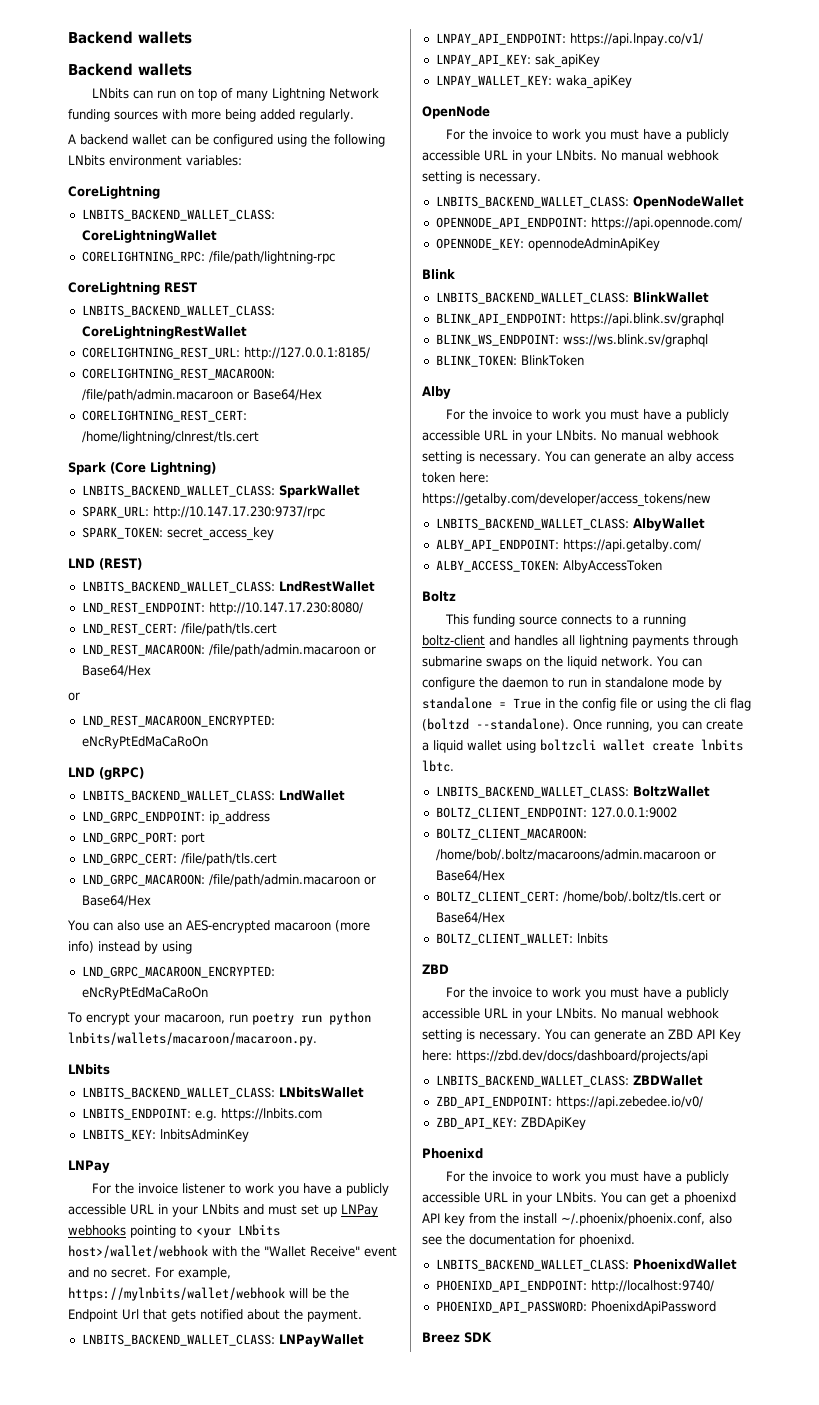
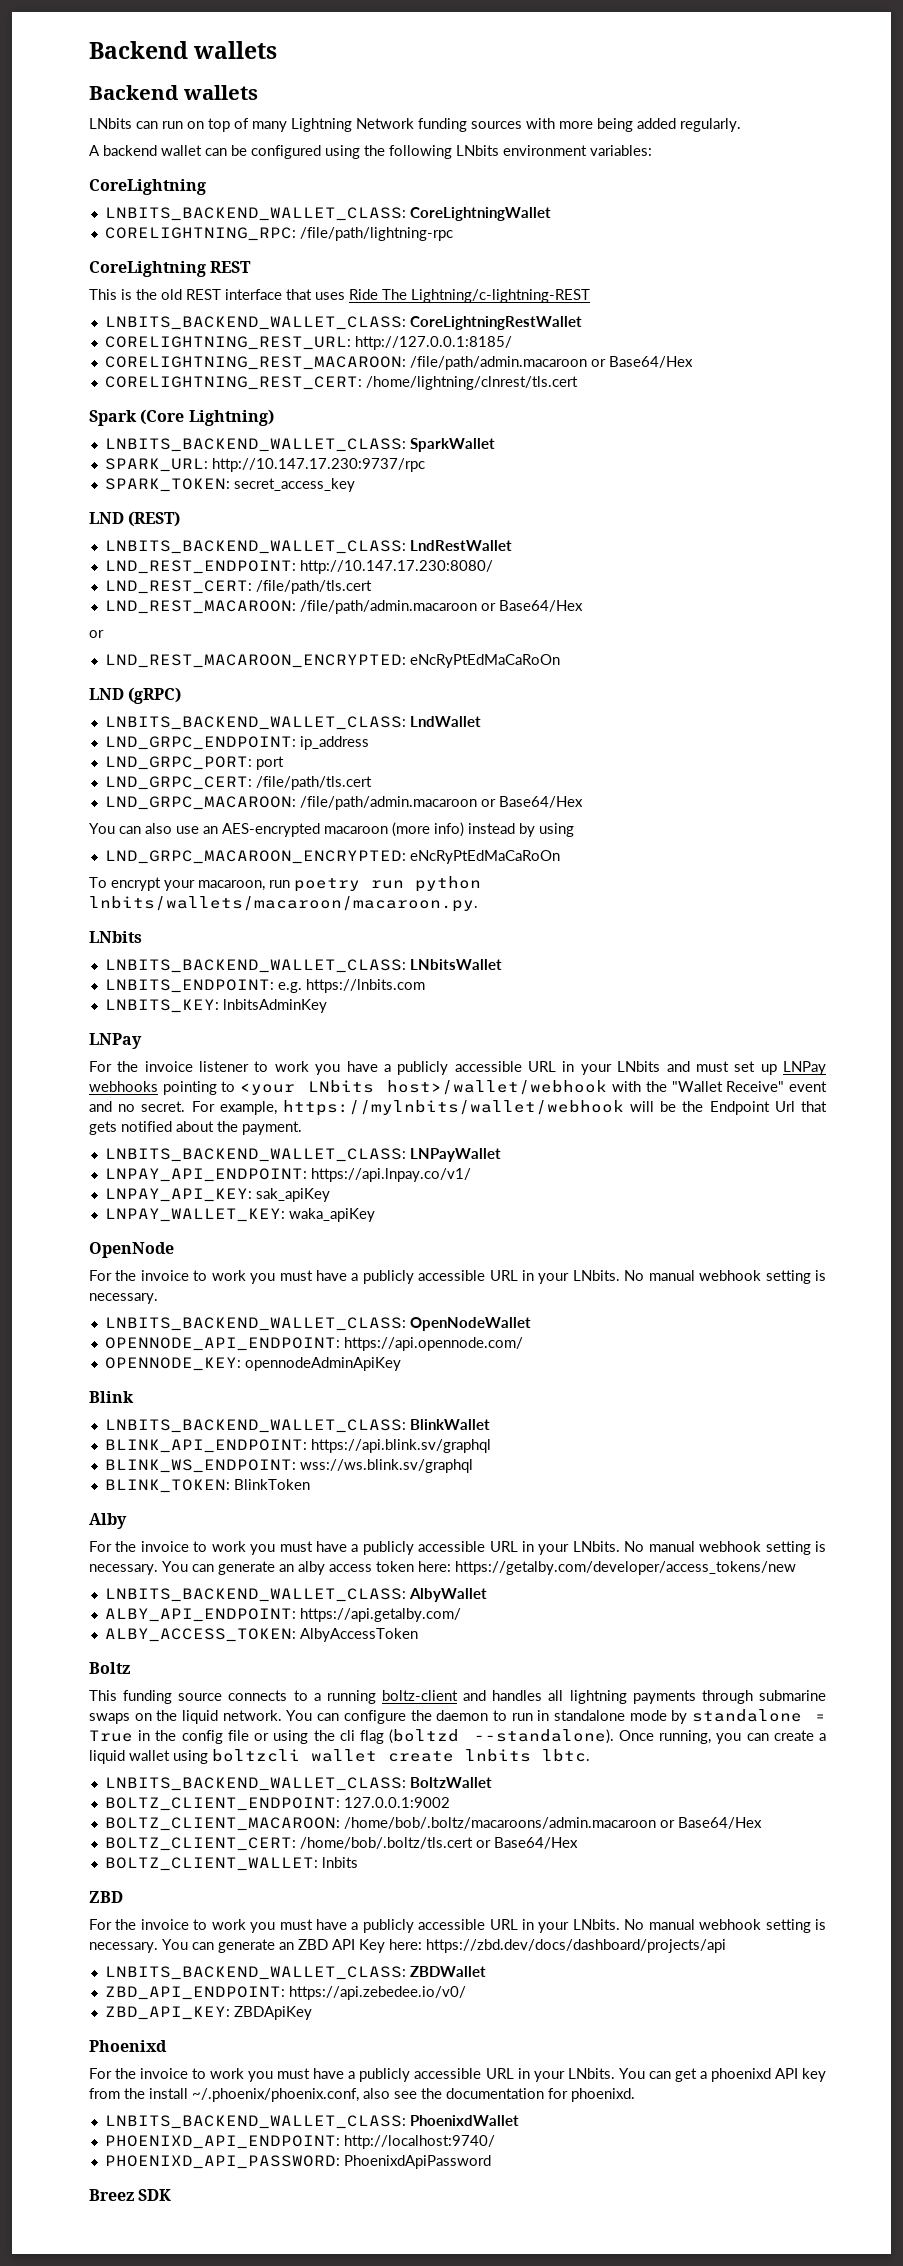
(197, 287) none -> [89,289,590,303] // This is the old REST interface that uses Ride The Lightning/c-lightning-REST

